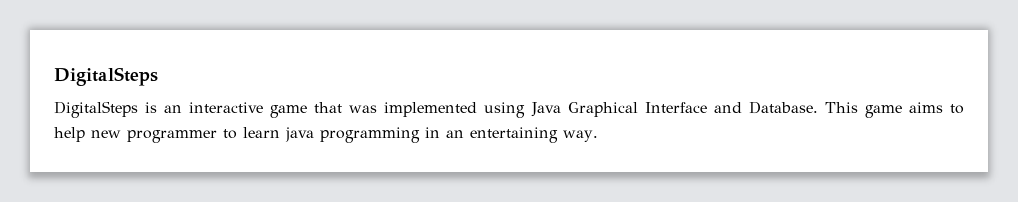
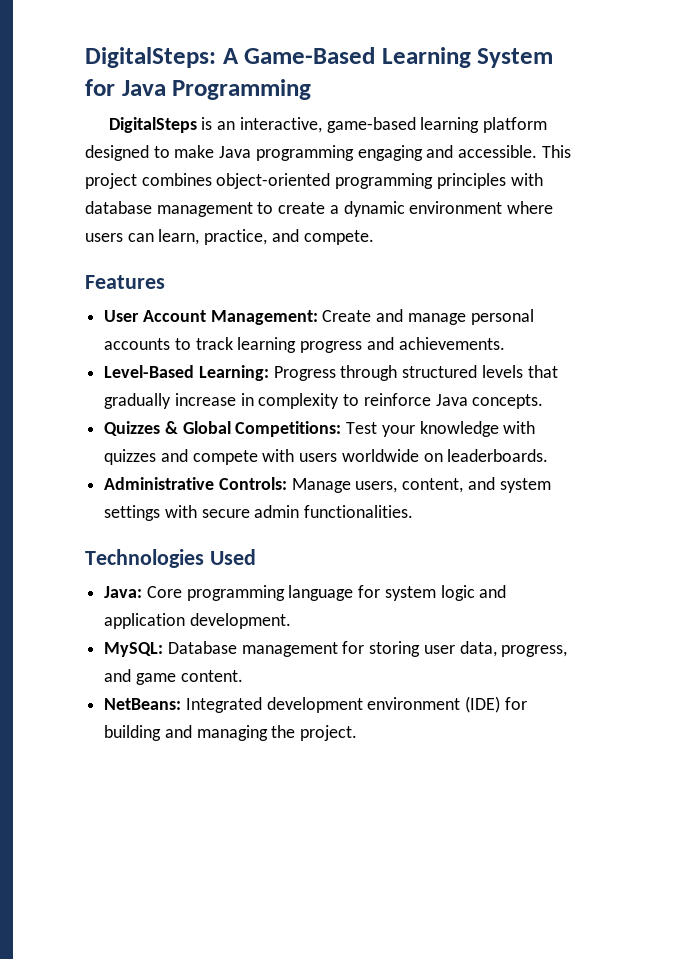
[54,67,158,86] [54,101,964,118] [54,127,598,143] DigitalSteps // DigitalSteps is an interactive game that was implemented using Java Graphical Interface and Database. This game aims to help new programmer to learn java programming in an entertaining way. -> [85,47,554,68] [85,79,312,100] [108,117,547,133] [85,145,571,161] [85,173,543,189] [85,201,554,217] [85,229,374,245] [85,275,165,289] [104,309,534,325] [104,337,505,353] [104,365,558,381] [104,393,544,409] [104,421,536,437] [104,449,549,465] [104,477,551,493] [104,505,414,521] [85,549,256,568] [104,585,507,601] [104,613,291,629] [104,641,568,657] [104,669,243,685] [104,696,527,713] [104,725,358,741] DigitalSteps: A Game-Based Learning System for Java Programming // DigitalSteps is an interactive, game-based learning platform designed to make Java programming engaging and accessible. This project combines object-oriented programming principles with database management to create a dynamic environment where users can learn, practice, and compete. // Features // User Account Management: Create and manage personal accounts to track learning progress and achievements. // Level-Based Learning: Progress through structured levels that gradually increase in complexity to reinforce Java concepts. // Quizzes & Global Competitions: Test your knowledge with quizzes and compete with users worldwide on leaderboards. // Administrative Controls: Manage users, content, and system settings with secure admin functionalities. // Technologies Used // Java: Core programming language for system logic and application development. // MySQL: Database management for storing user data, progress, and game content. // NetBeans: Integrated development environment (IDE) for building and managing the project.

